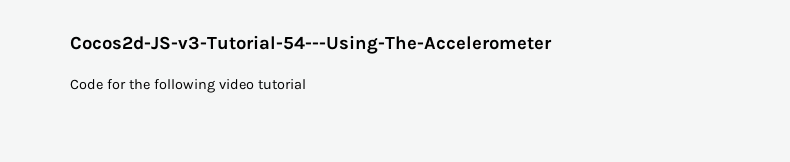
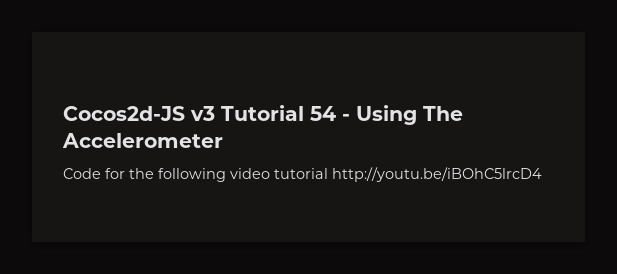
[70,35,552,54] Cocos2d-JS-v3-Tutorial-54---Using-The-Accelerometer -> [63,105,463,125] [62,133,223,148] Cocos2d-JS v3 Tutorial 54 - Using The Accelerometer
(306, 84) none -> [332,167,542,182] http://youtu.be/iBOhC5lrcD4

